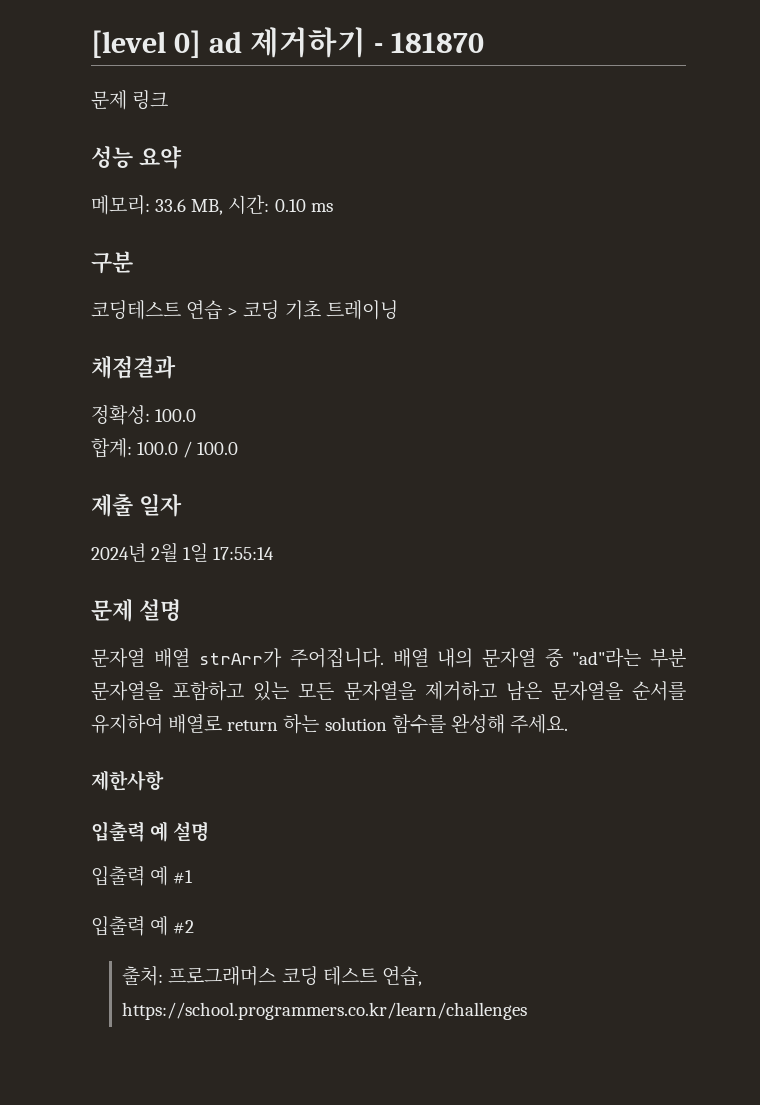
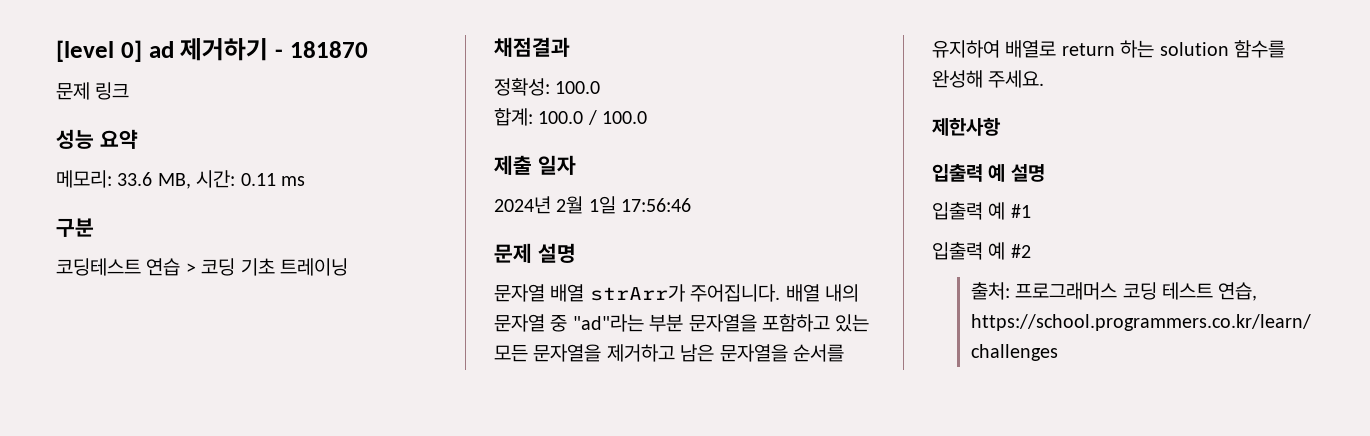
[274,199,306,212] 0.10 -> [240,173,276,186] 0.11
[213,547,275,560] 17:55:14 -> [621,198,692,212] 17:56:46

